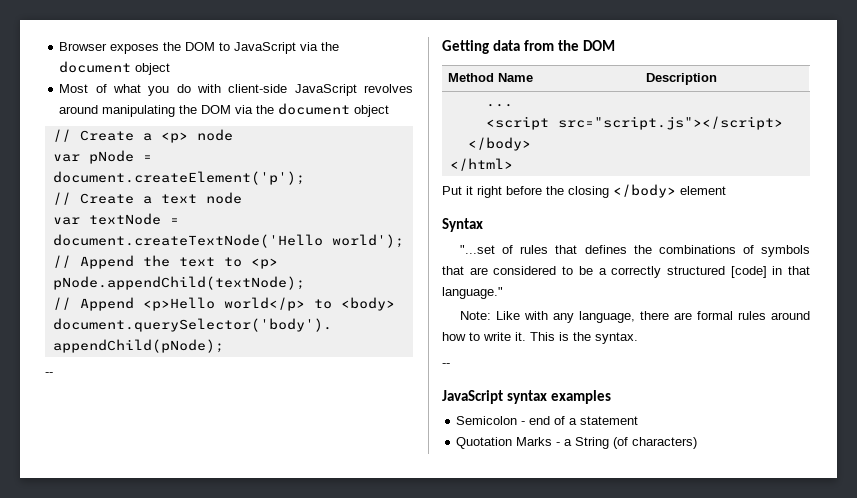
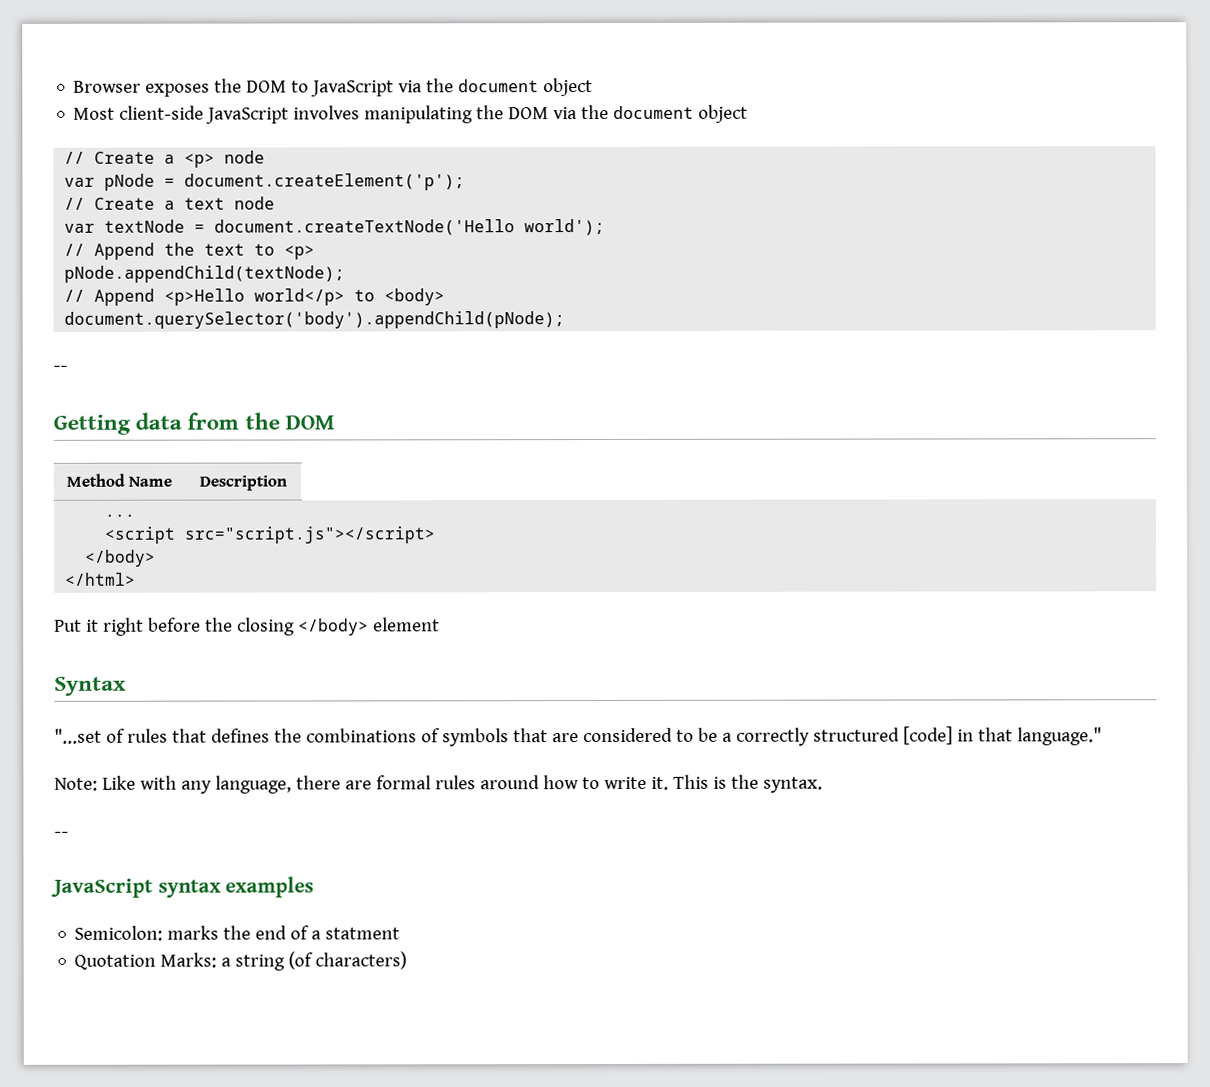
[95,84,413,96] [59,105,99,114] of what you do with client-side JavaScript revolves around -> [119,105,361,124] client-side JavaScript involves
[456,416,526,425] Semicolon - -> [74,925,252,941] Semicolon: marks the
[580,416,639,425] statement -> [325,927,401,940] statment
[516,437,610,449] Marks - a String -> [160,952,286,971] Marks: a string

